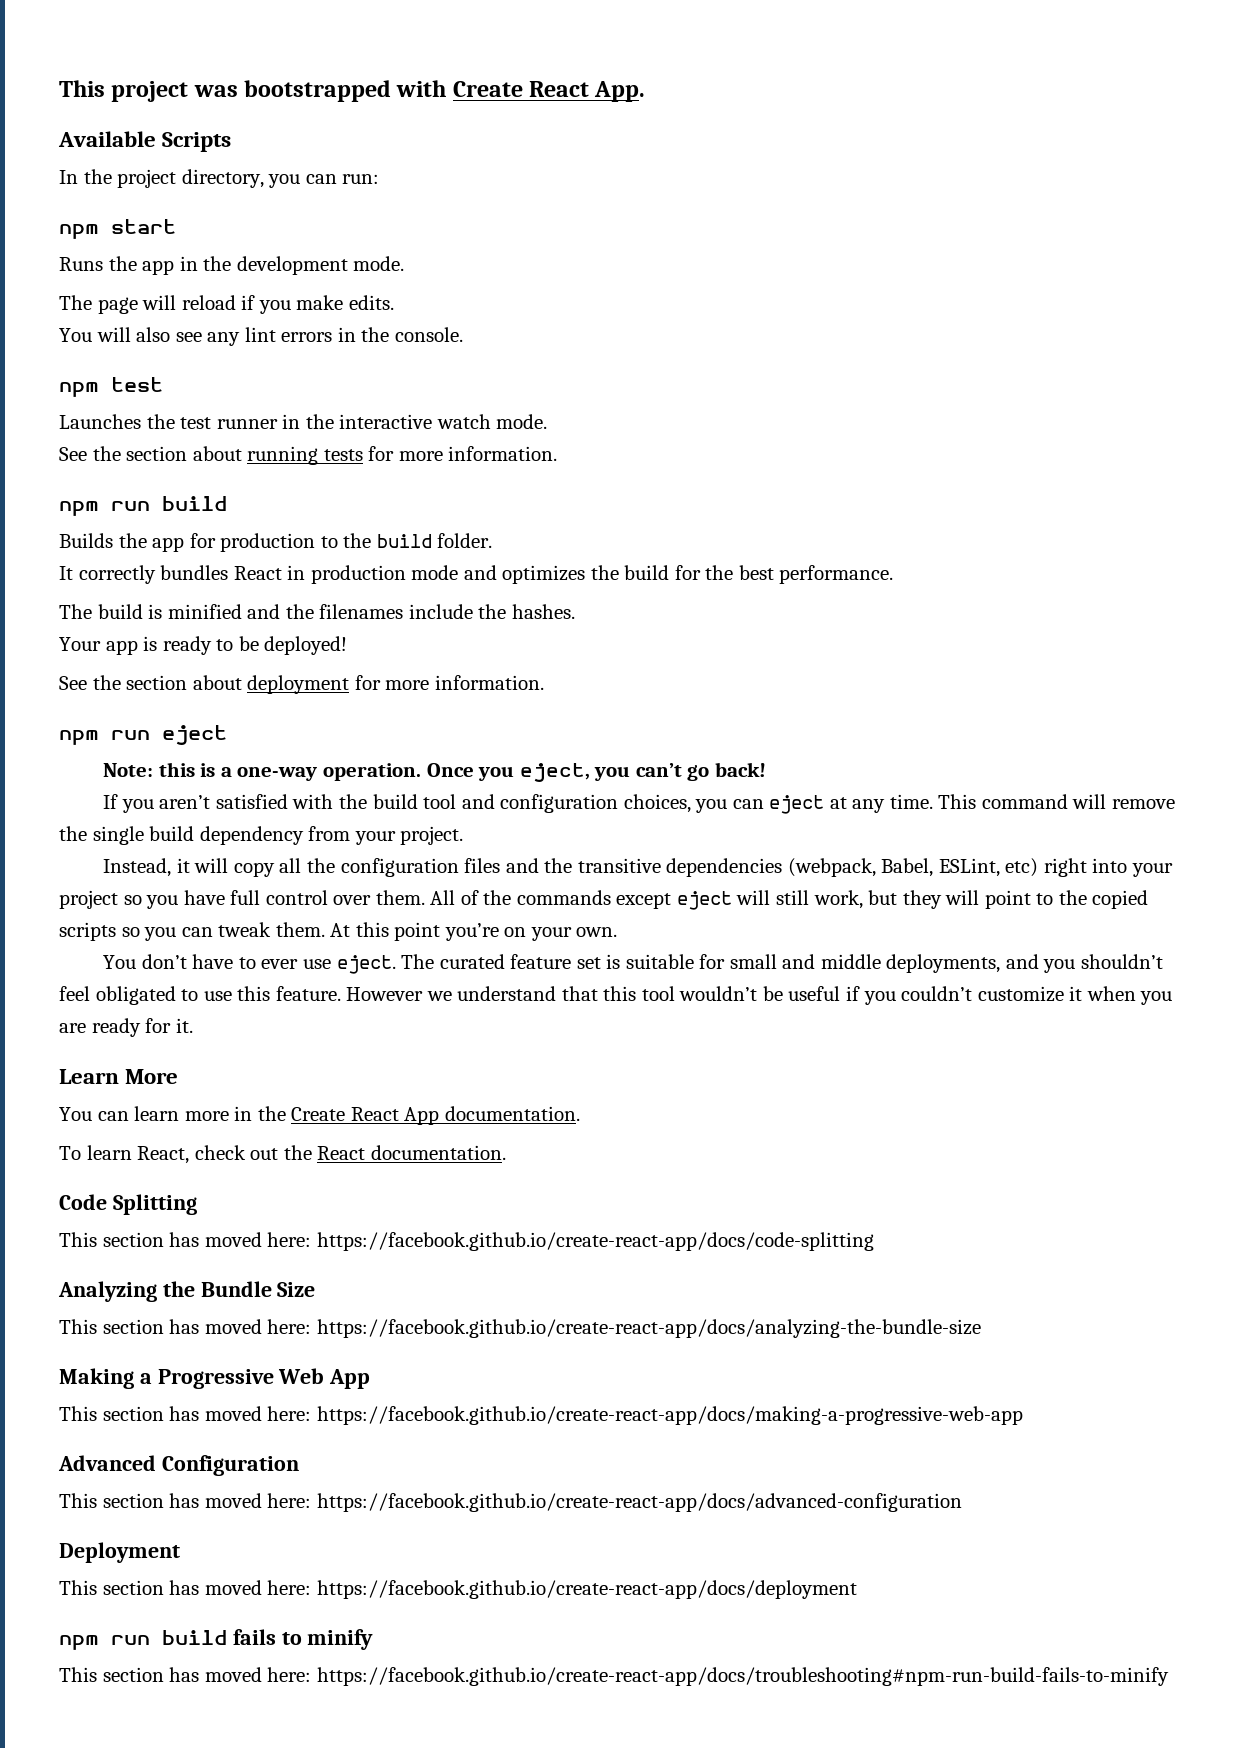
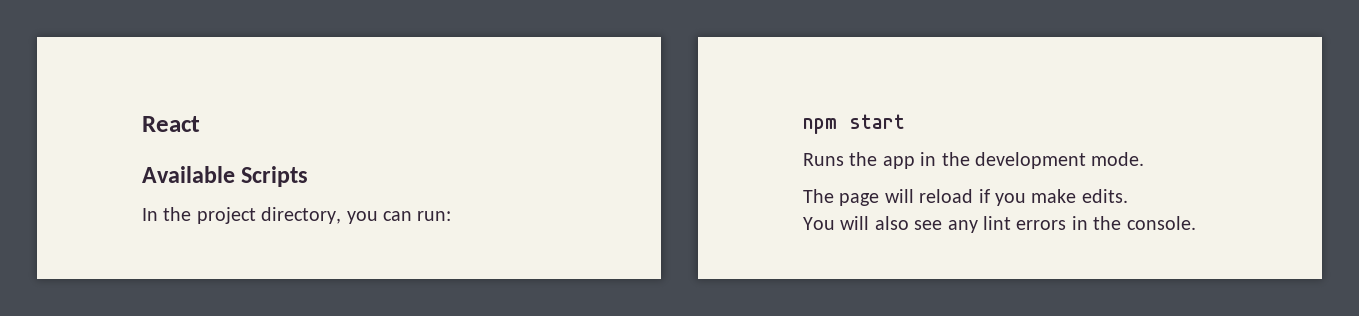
[59,80,646,102] This project was bootstrapped with Create React App. -> [142,116,200,132] React
[59,377,163,397] [59,414,548,429] [59,446,558,465] [59,496,227,516] [59,533,493,552] [59,565,894,584] [59,604,575,619] [59,636,348,655] [59,675,544,694] [59,725,227,745] [103,762,766,782] [103,794,1176,814] [59,826,464,845] [103,858,1173,877] [59,890,1149,910] [59,922,618,941] [103,954,1164,974] [59,986,1173,1005] [59,1018,193,1037] [59,1069,179,1084] [59,1106,580,1125] [59,1145,506,1164] [59,1194,197,1215] [59,1232,874,1251] [58,1281,316,1302] [59,1319,981,1338] [59,1368,371,1389] [59,1406,1023,1425] [58,1455,299,1476] [59,1493,962,1512] [59,1542,180,1563] [59,1580,857,1599] [59,1629,374,1650] [59,1667,1169,1686] // npm test // Launches the test runner in the interactive watch mode. // See the section about running tests for more information. // npm run build // Builds the app for production to the build folder. // It correctly bundles React in production mode and optimizes the build for the best performance. // The build is minified and the filenames include the hashes. // Your app is ready to be deployed! // See the section about deployment for more information. // npm run eject // Note: this is a one-way operation. Once you eject, you can’t go back! // If you aren’t satisfied with the build tool and configuration choices, you can eject at any time. This command will remove the single build dependency from your project. // Instead, it will copy all the configuration files and the transitive dependencies (webpack, Babel, ESLint, etc) right into your project so you have full control over them. All of the commands except eject will still work, but they will point to the copied scripts so you can tweak them. At this point you’re on your own. // You don’t have to ever use eject. The curated feature set is suitable for small and middle deployments, and you shouldn’t feel obligated to use this feature. However we understand that this tool wouldn’t be useful if you couldn’t customize it when you are ready for it. // Learn More // You can learn more in the Create React App documentation. // To learn React, check out the React documentation. // Code Splitting // This section has moved here: https://facebook.github.io/create-react-app/docs/code-splitting // Analyzing the Bundle Size // This section has moved here: https://facebook.github.io/create-react-app/docs/analyzing-the-bundle-size // Making a Progressive Web App // This section has moved here: https://facebook.github.io/create-react-app/docs/making-a-progressive-web-app // Advanced Configuration // This section has moved here: https://facebook.github.io/create-react-app/docs/advanced-configuration // Deployment // This section has moved here: https://facebook.github.io/create-react-app/docs/deployment // npm run build fails to minify // This section has moved here: https://facebook.github.io/create-react-app/docs/troubleshooting#npm-run-build-fails-to-minify -> (1196, 223) none

